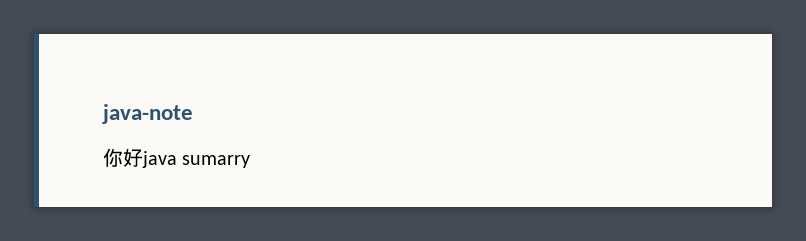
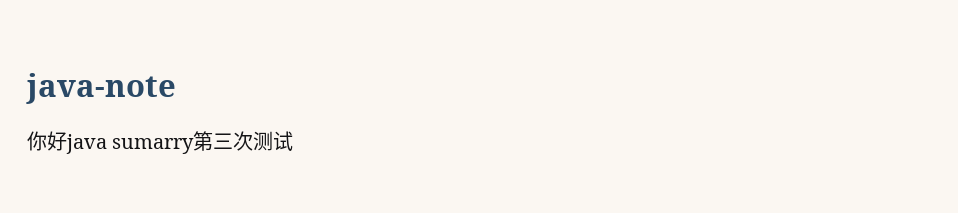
(251, 161) none -> [193,131,294,151] 第三次测试

